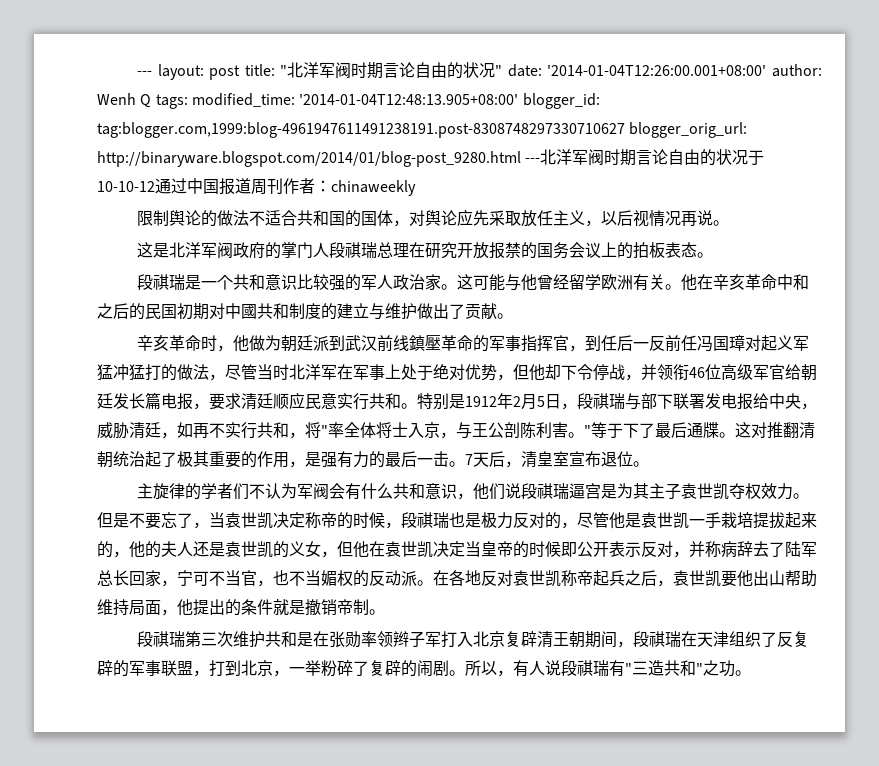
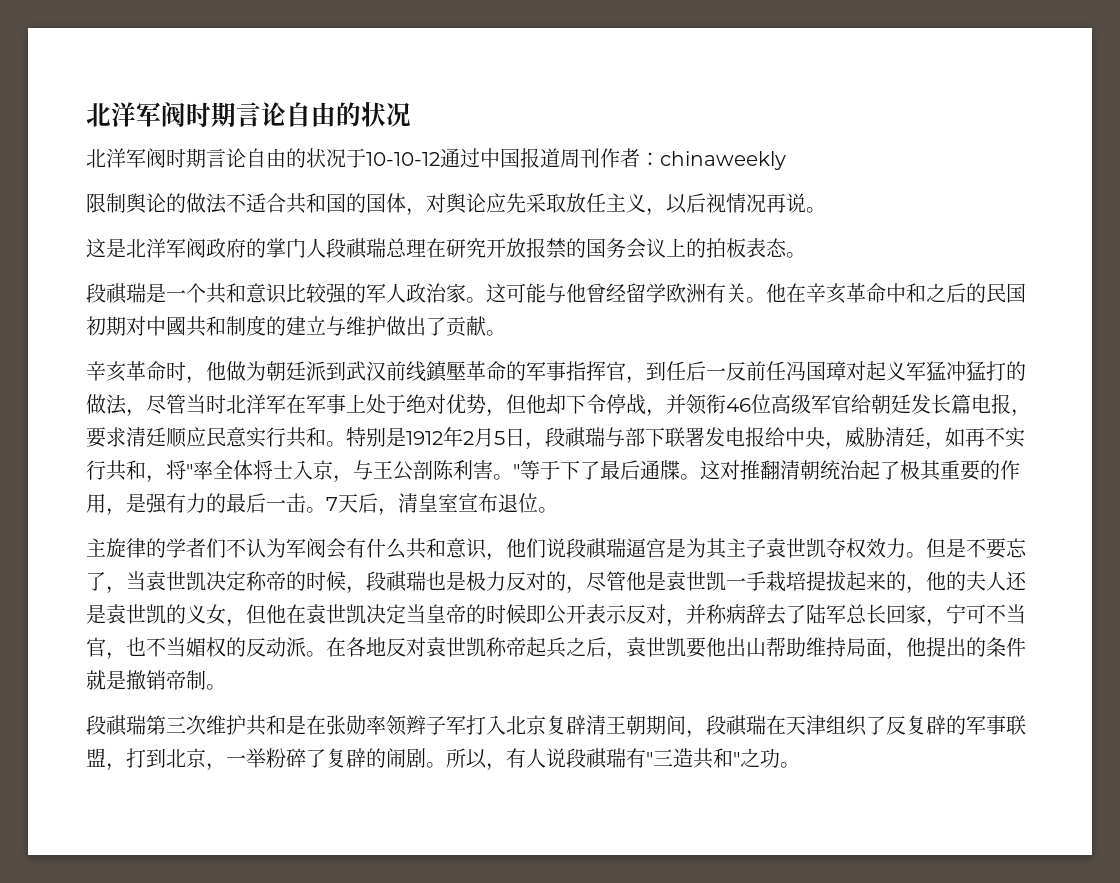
[137,62,822,80] [97,93,600,109] [97,122,748,138] [97,151,541,167] --- layout: post title: "北洋军阀时期言论自由的状况" date: '2014-01-04T12:26:00.001+08:00' author: Wenh Q tags: modified_time: '2014-01-04T12:48:13.905+08:00' blogger_id: tag:blogger.com,1999:blog-4961947611491238191.post-8308748297330710627 blogger_orig_url: http://binaryware.blogspot.com/2014/01/blog-post_9280.html --- -> [86,102,411,127] 北洋军阀时期言论自由的状况 //

